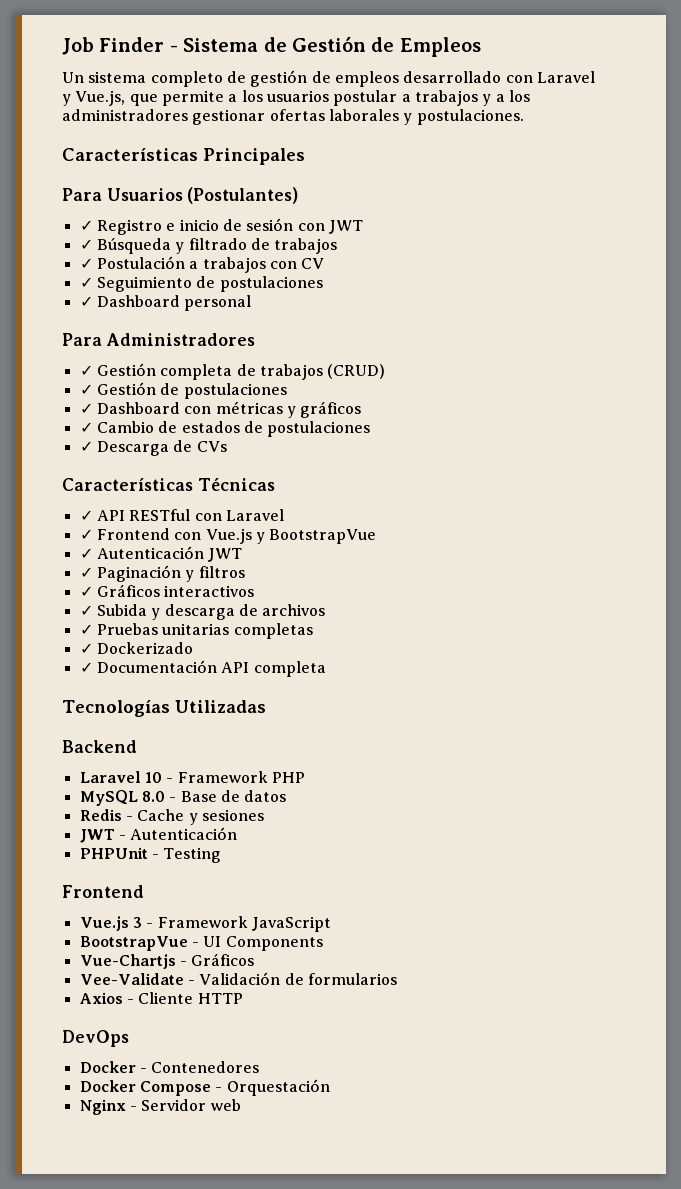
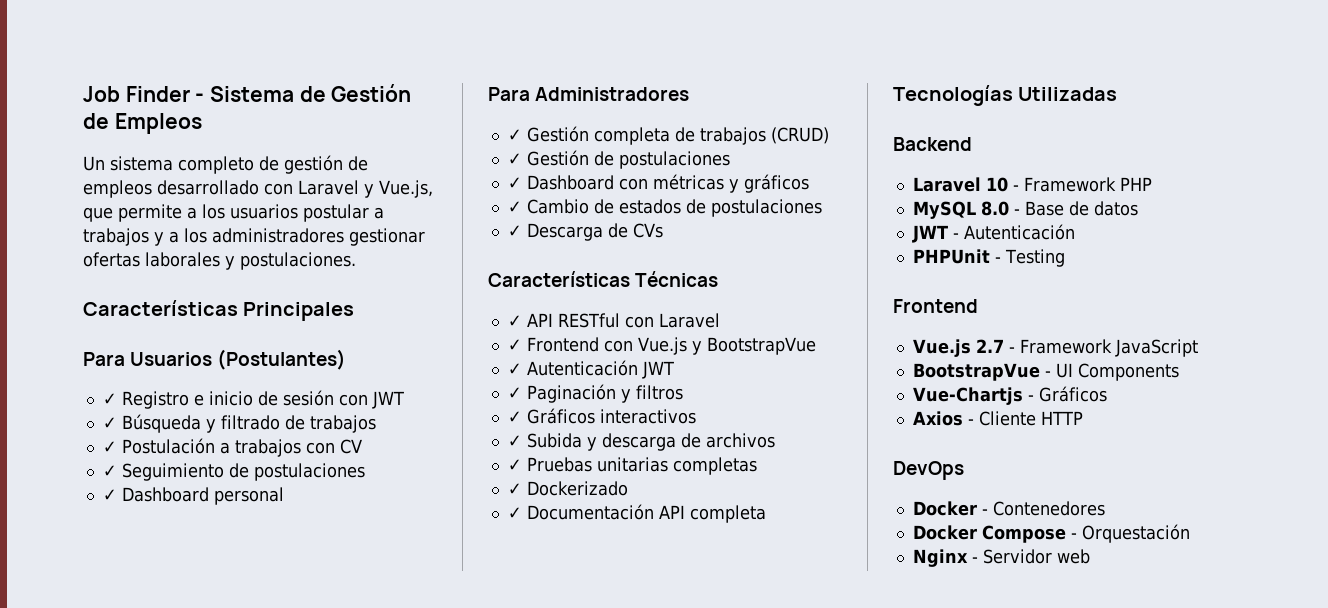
[79,809,264,825] // Redis - Cache y sesiones -> (1138, 208) none
[132,917,142,928] 3 -> [975,339,1004,353] 2.7
[79,972,397,985] // Vee-Validate - Validación de formularios -> (1107, 394) none

